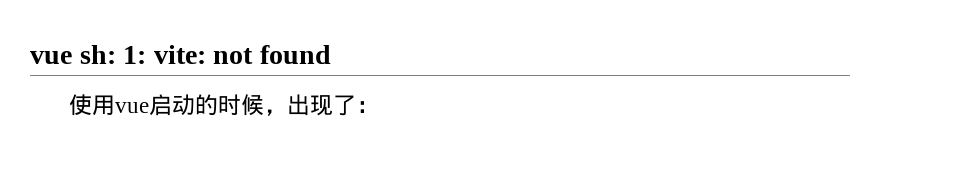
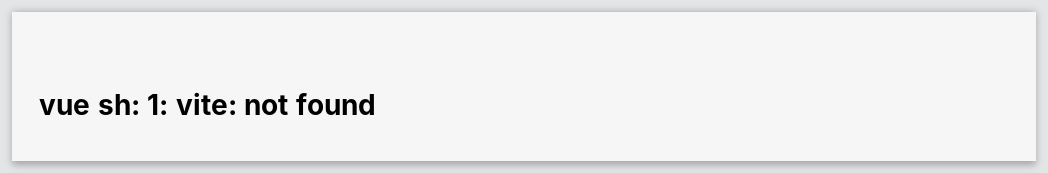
[68,94,379,116] // 使用vue启动的时候，出现了： -> (376, 104) none

